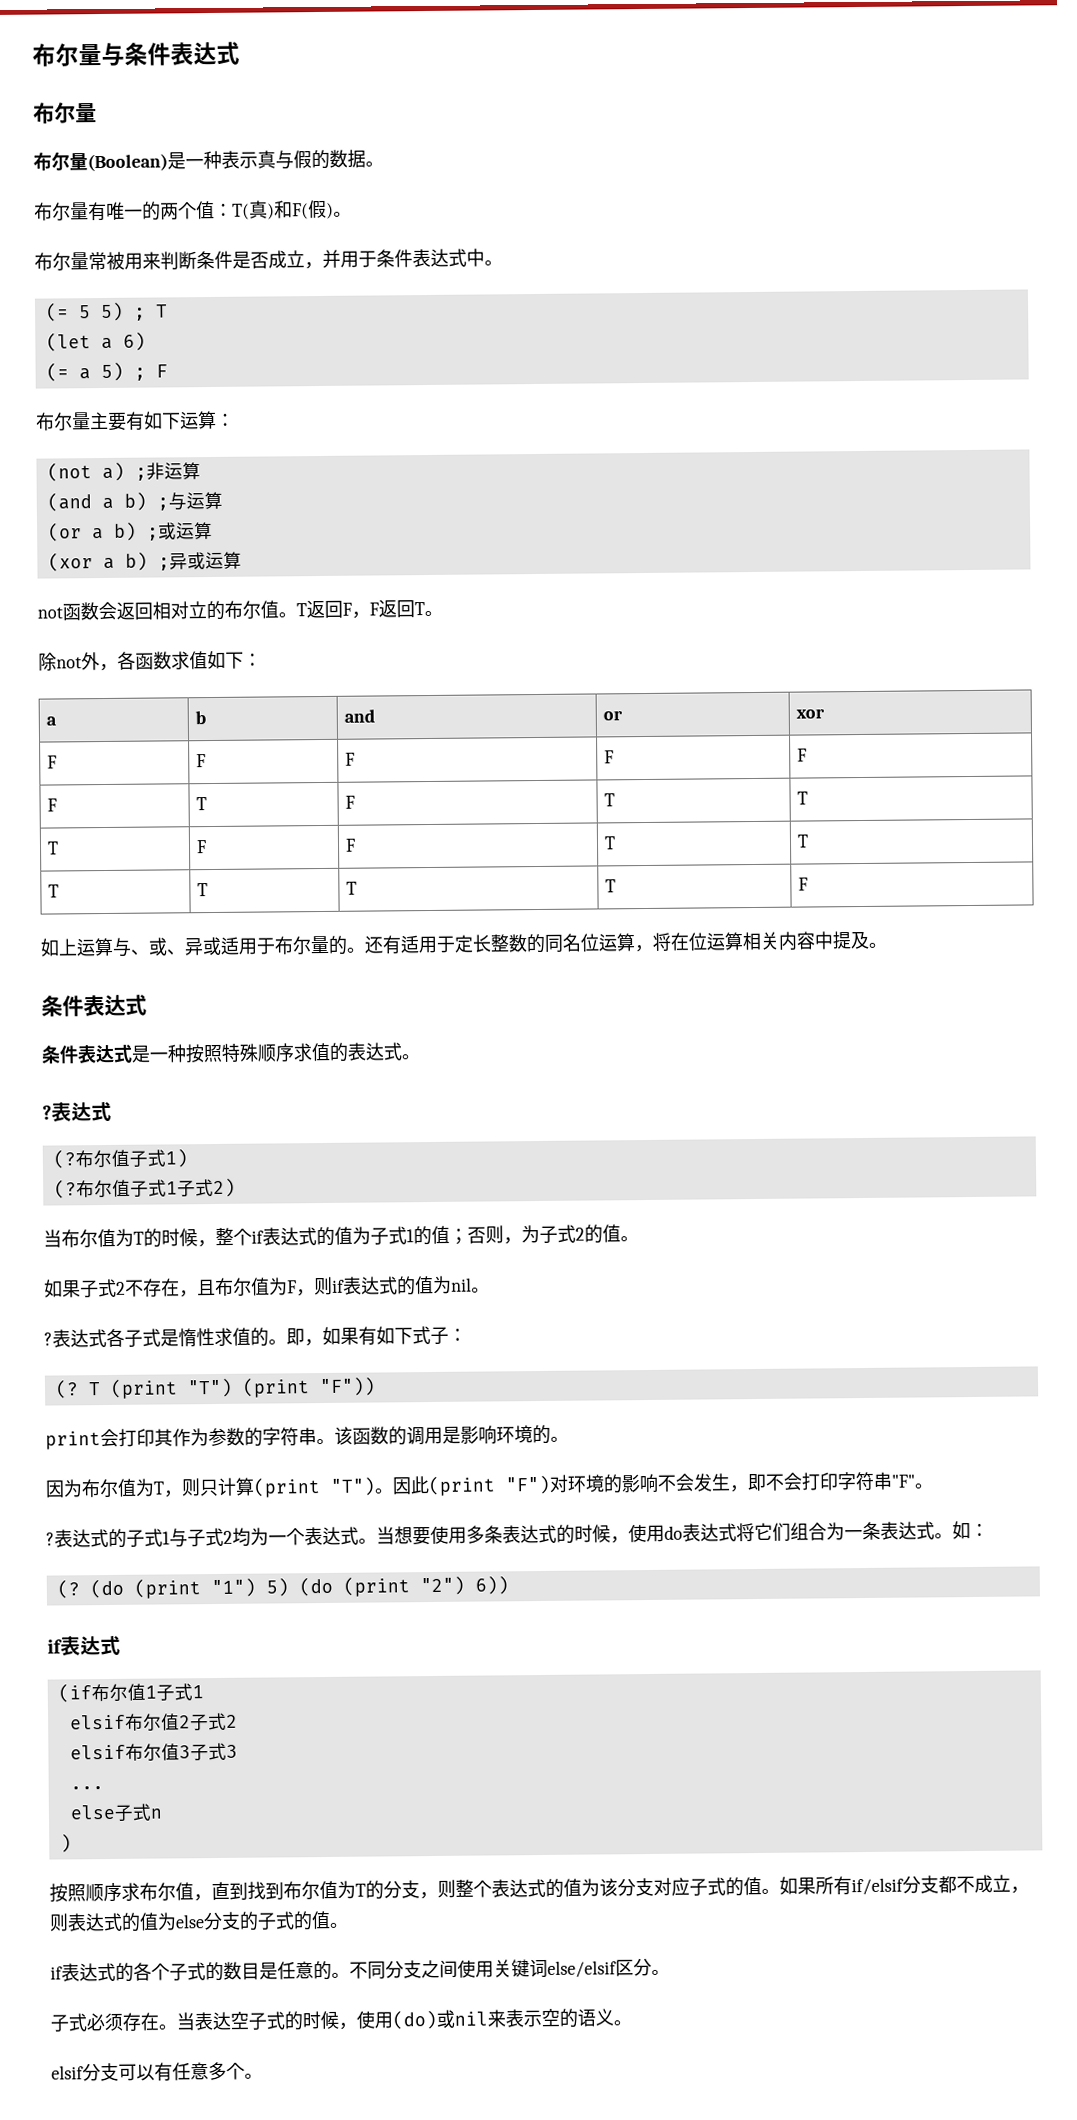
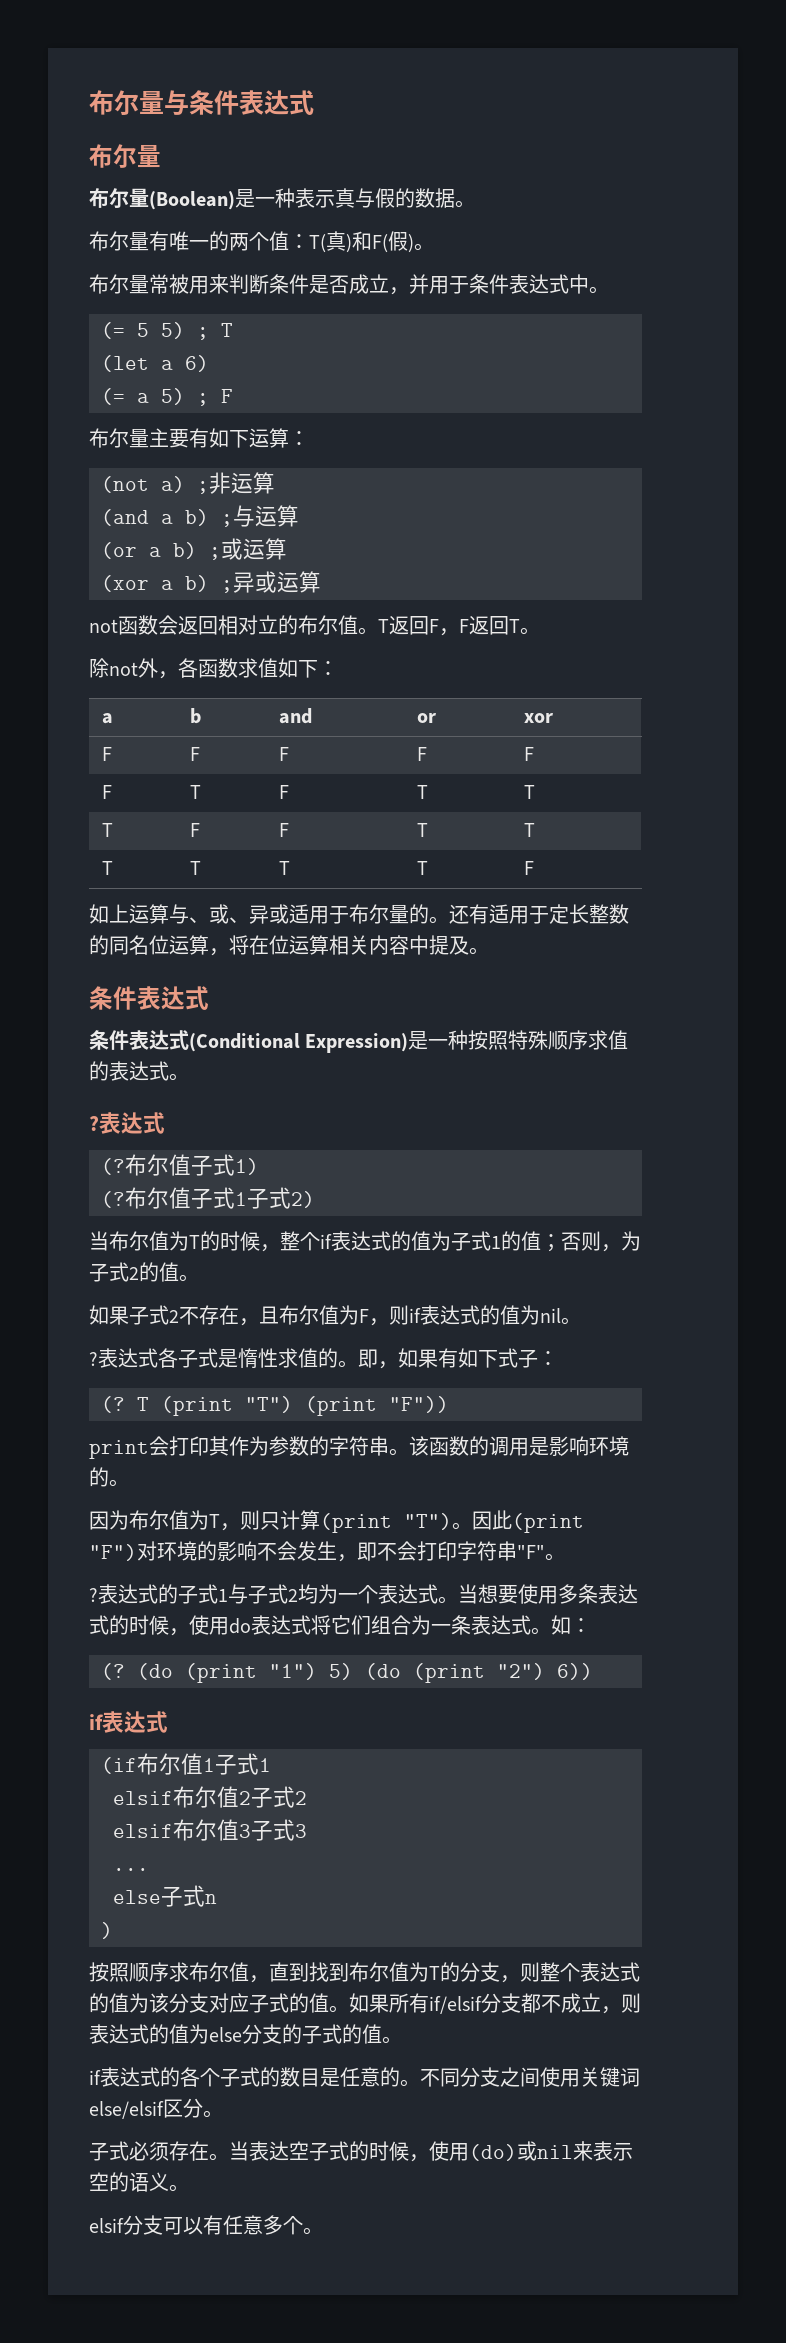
(133, 1053) none -> [189,1033,409,1053] (Conditional Expression)

